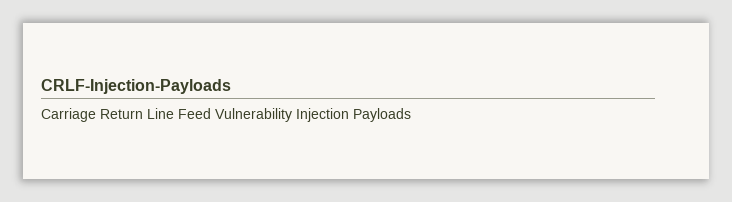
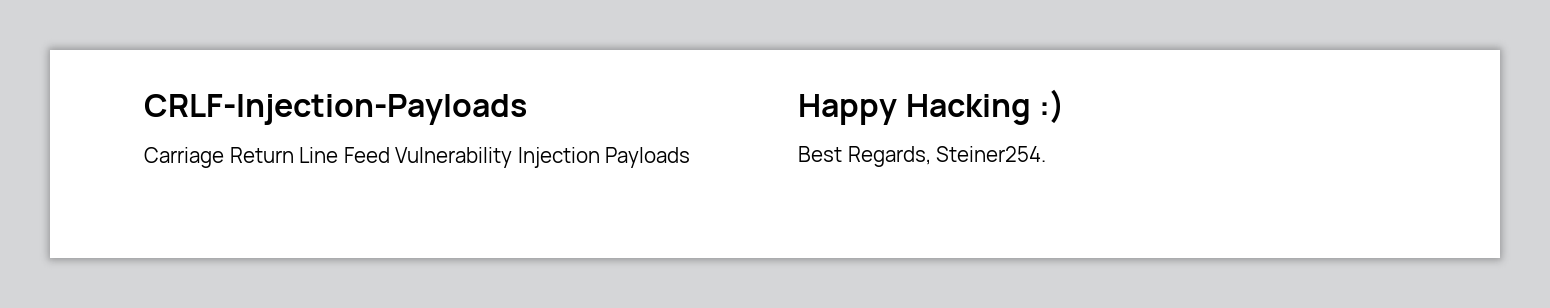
(411, 115) none -> [798,89,1066,125] [798,146,1047,167] // Happy Hacking :) // Best Regards, Steiner254.

